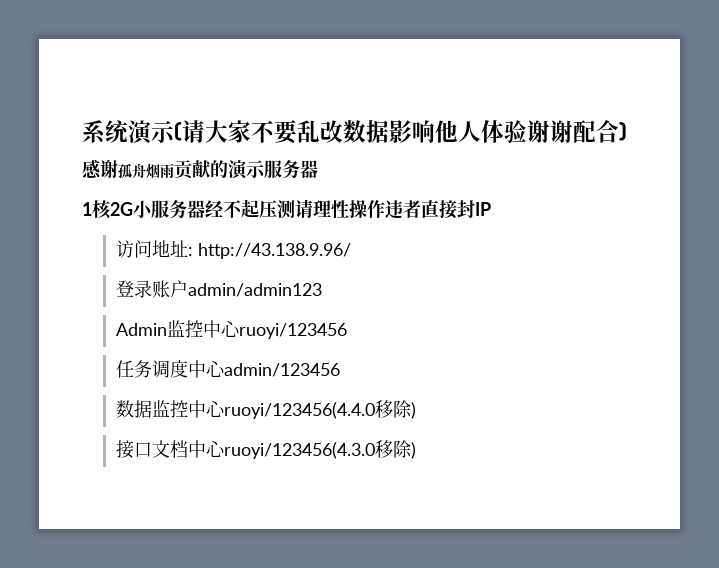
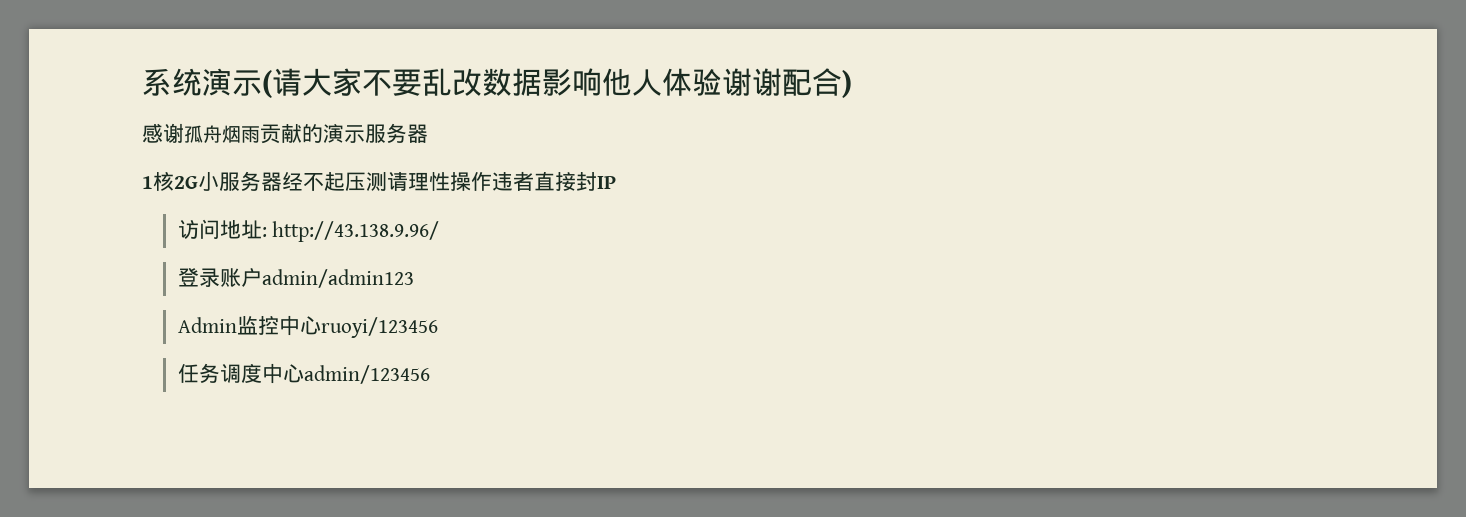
[115,400,416,419] [115,440,416,459] // 数据监控中心ruoyi/123456(4.4.0移除) // 接口文档中心ruoyi/123456(4.3.0移除) -> (430, 374) none

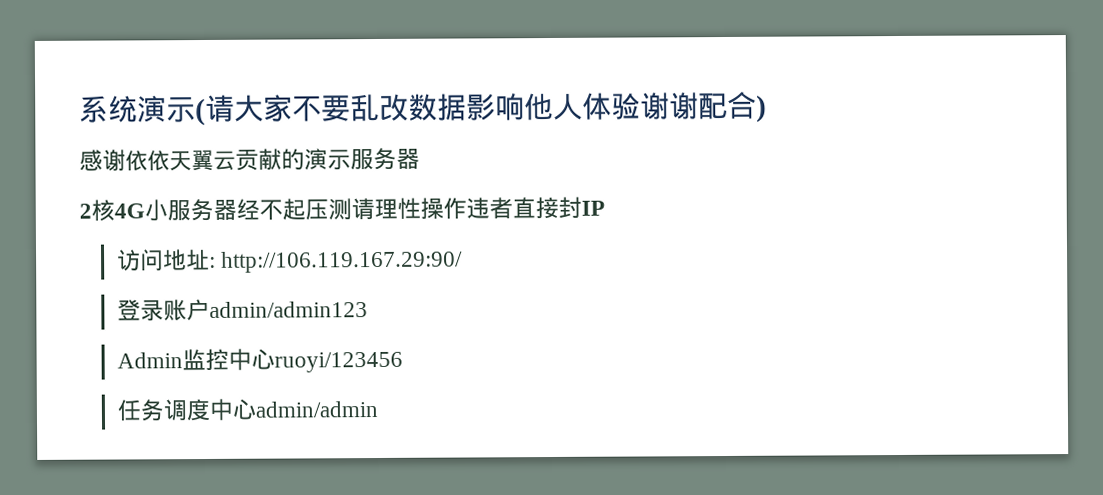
[184,125,260,143] 孤舟烟雨 -> [125,149,236,172] 依依天翼云
[142,171,198,191] 1核2G -> [79,199,145,222] 2核4G
[272,221,440,242] http://43.138.9.96/ -> [221,250,464,273] http://106.119.167.29:90/
[303,365,430,384] admin/123456 -> [254,401,378,418] admin/admin

